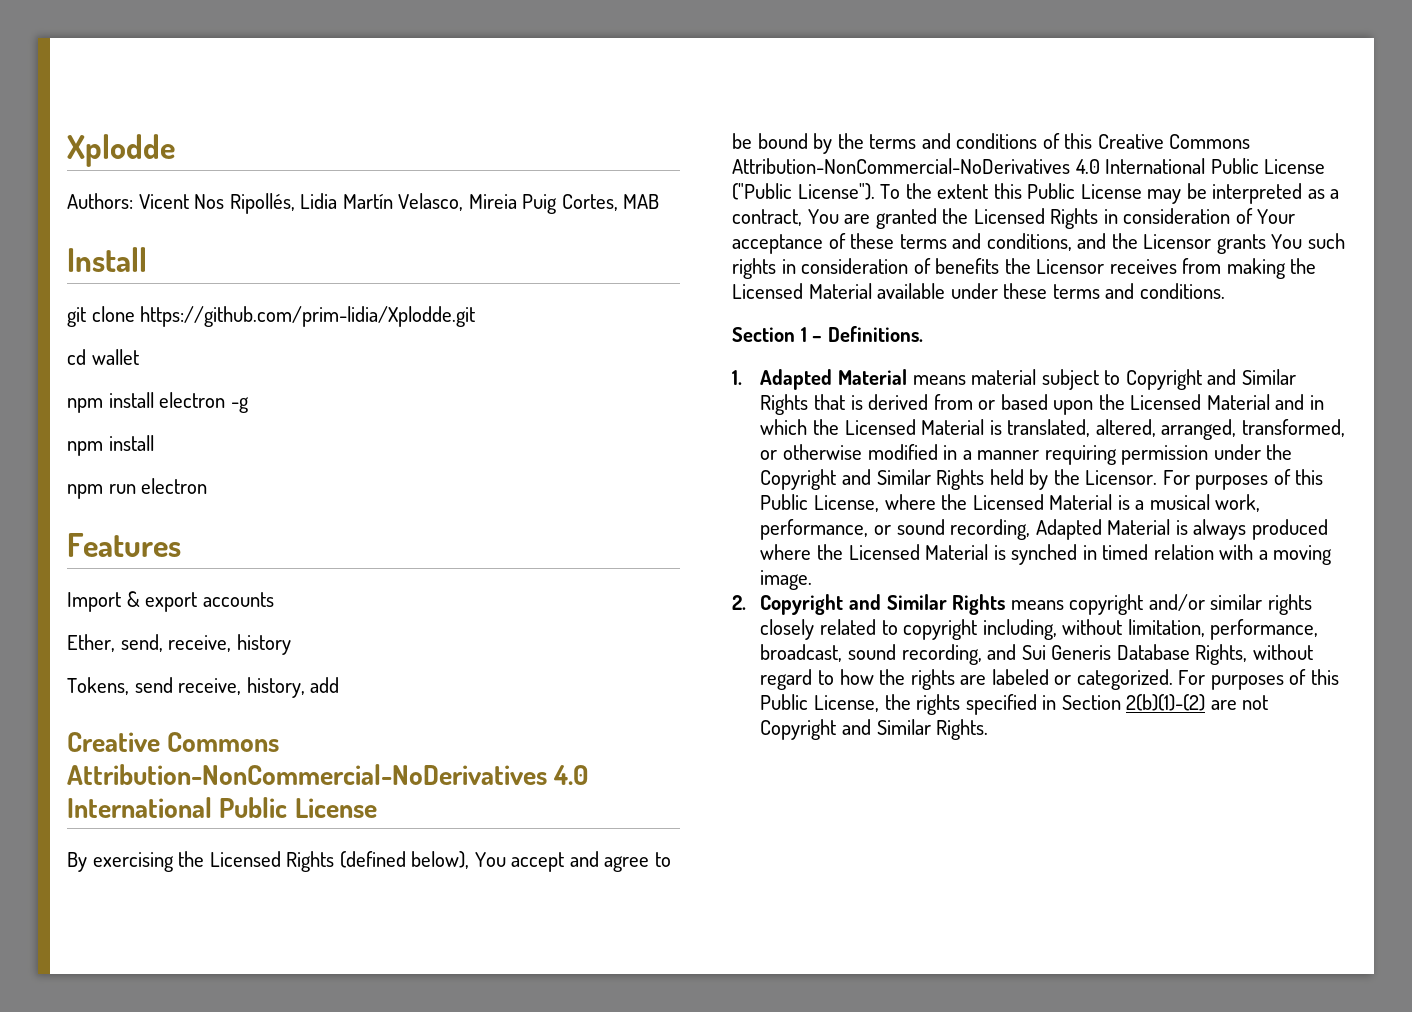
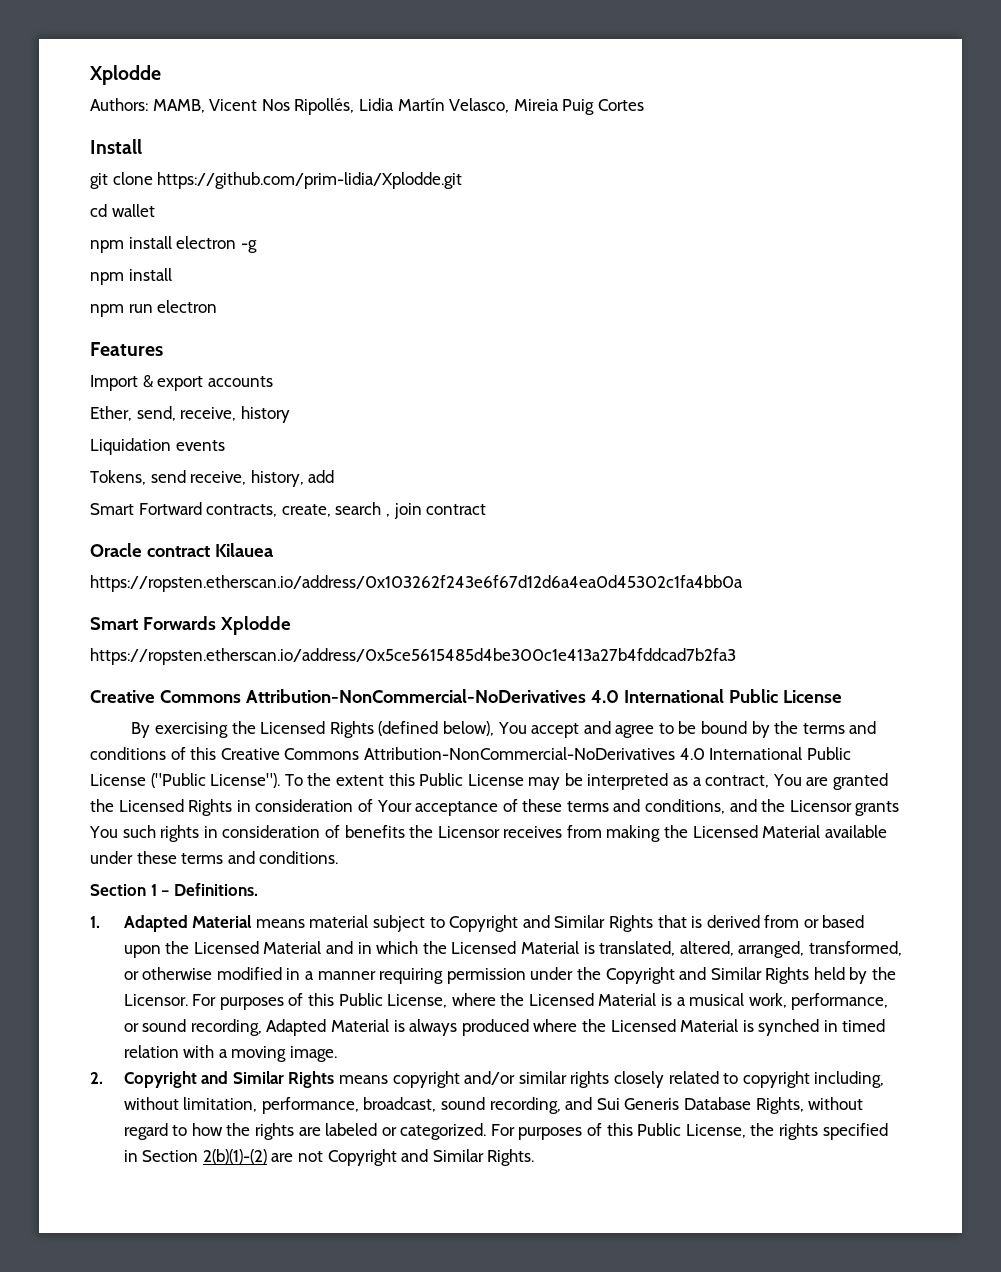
(133, 201) none -> [152,99,205,113] MAMB,
[561,194,660,211] Cortes, MAB -> [597,99,644,111] Cortes
(291, 644) none -> [90,438,225,455] // Liquidation events
(340, 685) none -> [90,502,487,519] [90,543,273,557] [90,575,743,592] [90,616,291,635] [90,648,736,665] // Smart Fortward contracts, create, search , join contract // Oracle contract Kilauea // https://ropsten.etherscan.io/address/0x103262f243e6f67d12d6a4ea0d45302c1fa4bb0a // Smart Forwards Xplodde // https://ropsten.etherscan.io/address/0x5ce5615485d4be300c1e413a27b4fddcad7b2fa3

